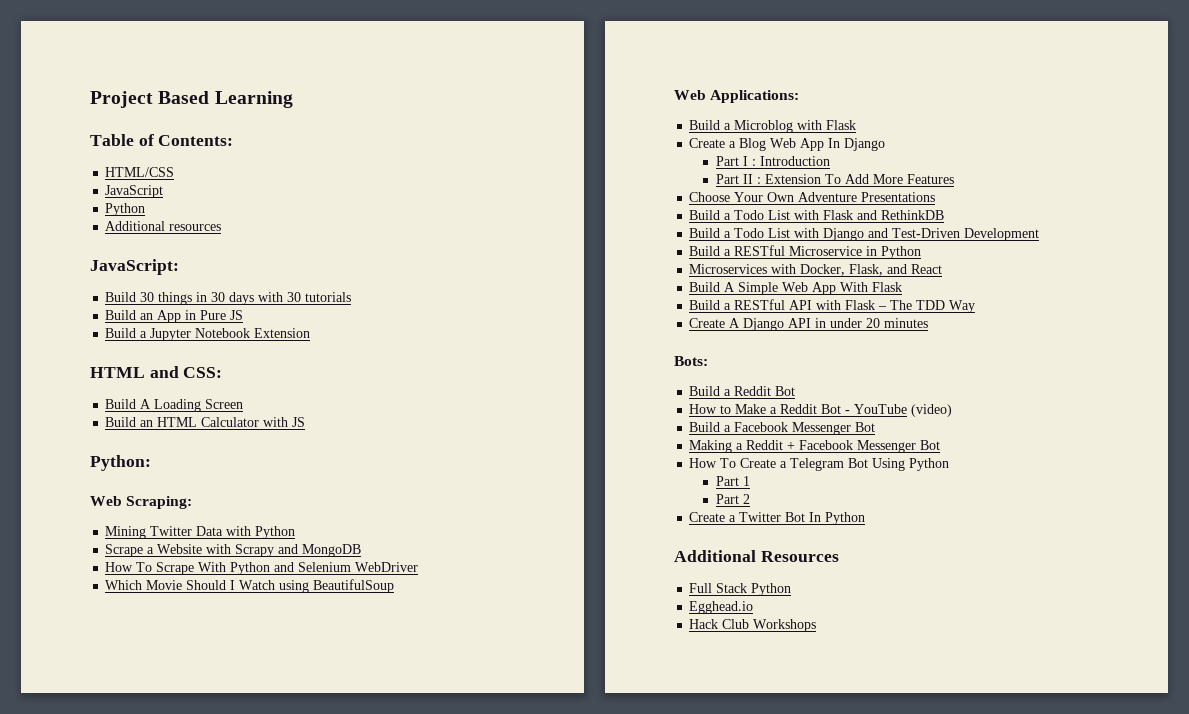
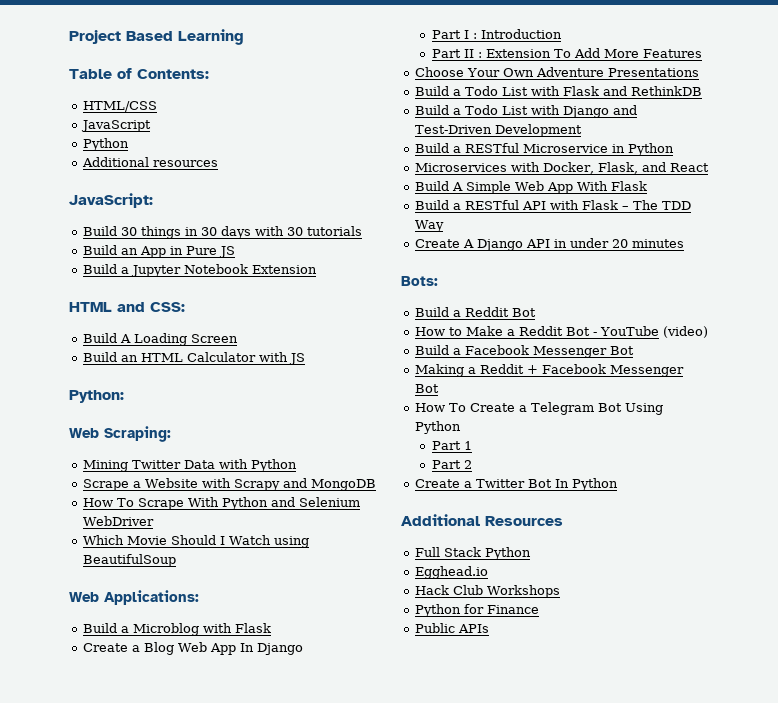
(817, 625) none -> [415,604,540,617] [415,623,490,633] // Python for Finance // Public APIs

